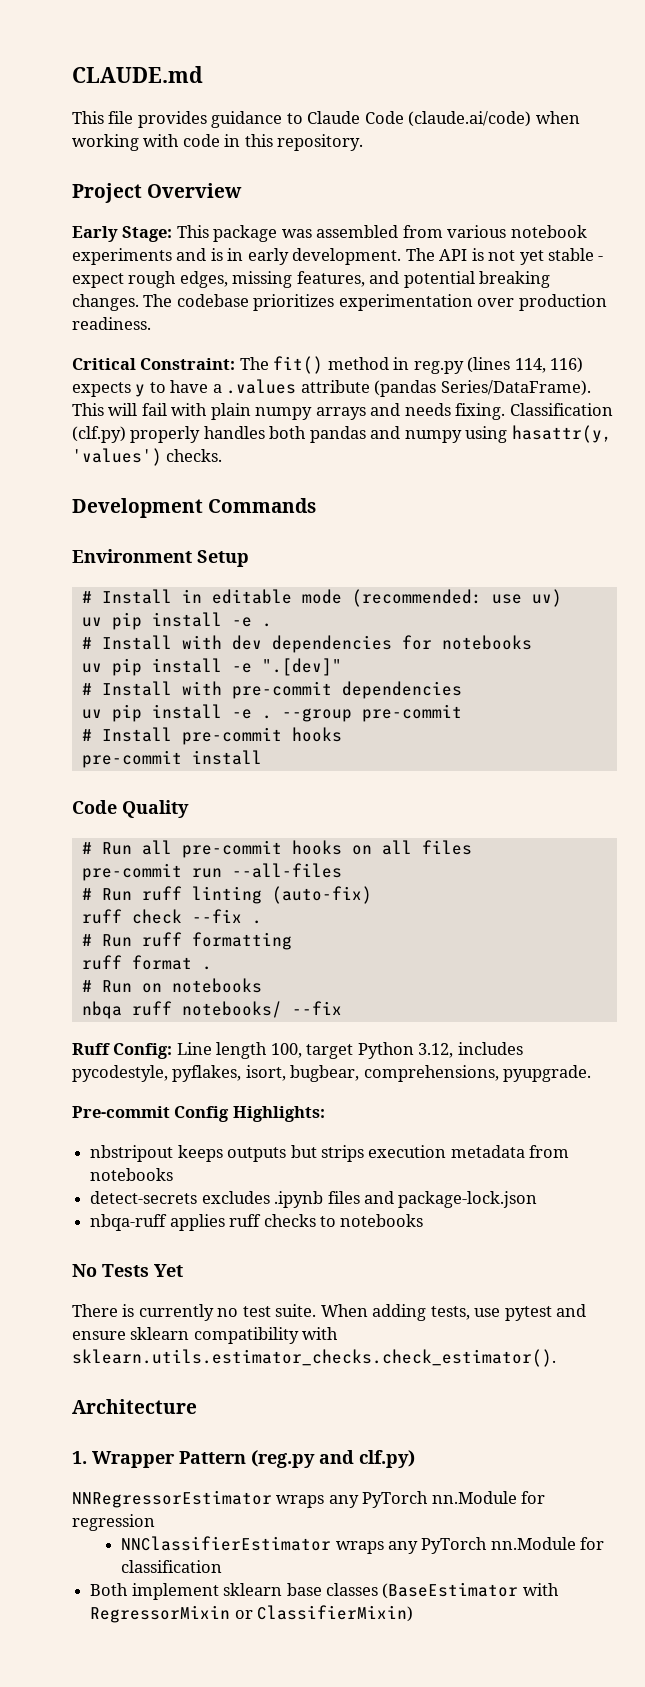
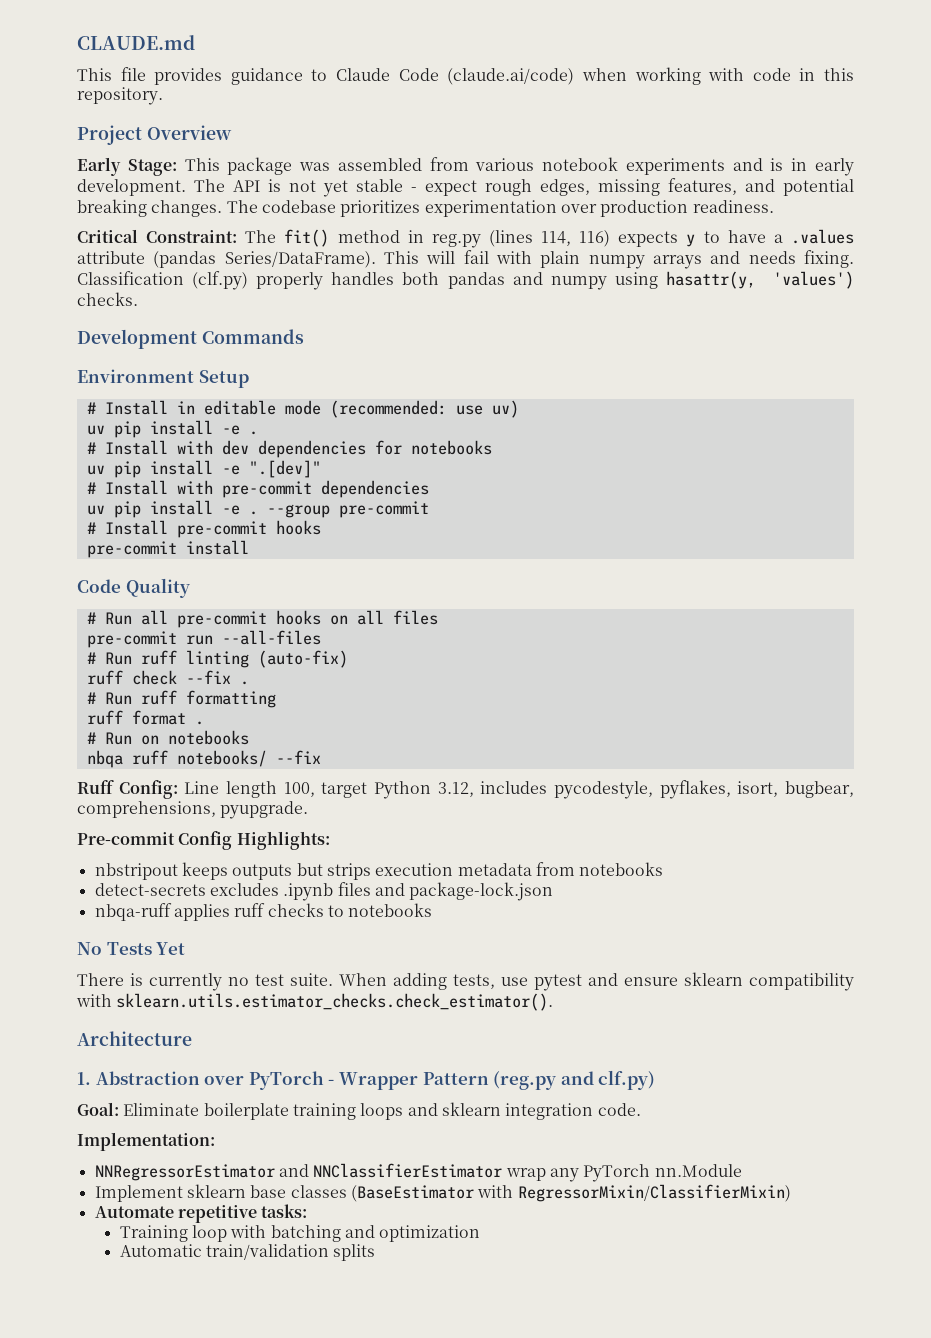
(87, 1457) none -> [95,1071,335,1090] Abstraction over PyTorch -
[72,1490,546,1508] [72,1514,155,1531] [121,1536,605,1554] [121,1560,223,1573] [90,1583,219,1600] NNRegressorEstimator wraps any PyTorch nn.Module for regression // NNClassifierEstimator wraps any PyTorch nn.Module for classification // Both implement -> [77,1102,641,1120] [77,1132,215,1151] [94,1163,742,1182] [94,1185,183,1202] Goal: Eliminate boilerplate training loops and sklearn integration code. // Implementation: // NNRegressorEstimator and NNClassifierEstimator wrap any PyTorch nn.Module // Implement
[90,1605,414,1623] RegressorMixin or ClassifierMixin) -> [517,1184,791,1202] [94,1204,308,1223] [119,1225,481,1242] [119,1244,376,1261] RegressorMixin/ClassifierMixin) // Automate repetitive tasks: // Training loop with batching and optimization // Automatic train/validation splits

